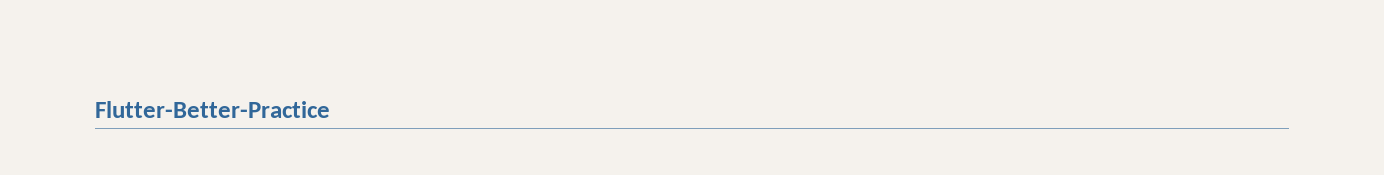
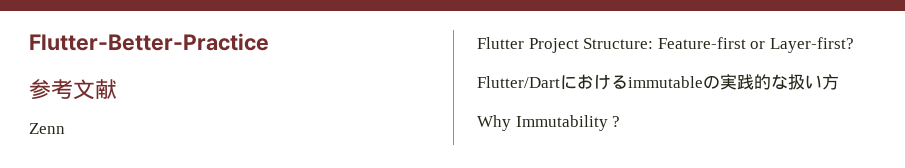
(330, 109) none -> [29,79,117,100] [29,123,65,134] [477,37,854,53] [477,74,839,90] [477,115,621,131] // 参考文献 // Zenn // Flutter Project Structure: Feature-first or Layer-first? // Flutter/Dartにおけるimmutableの実践的な扱い方 // Why Immutability ?

